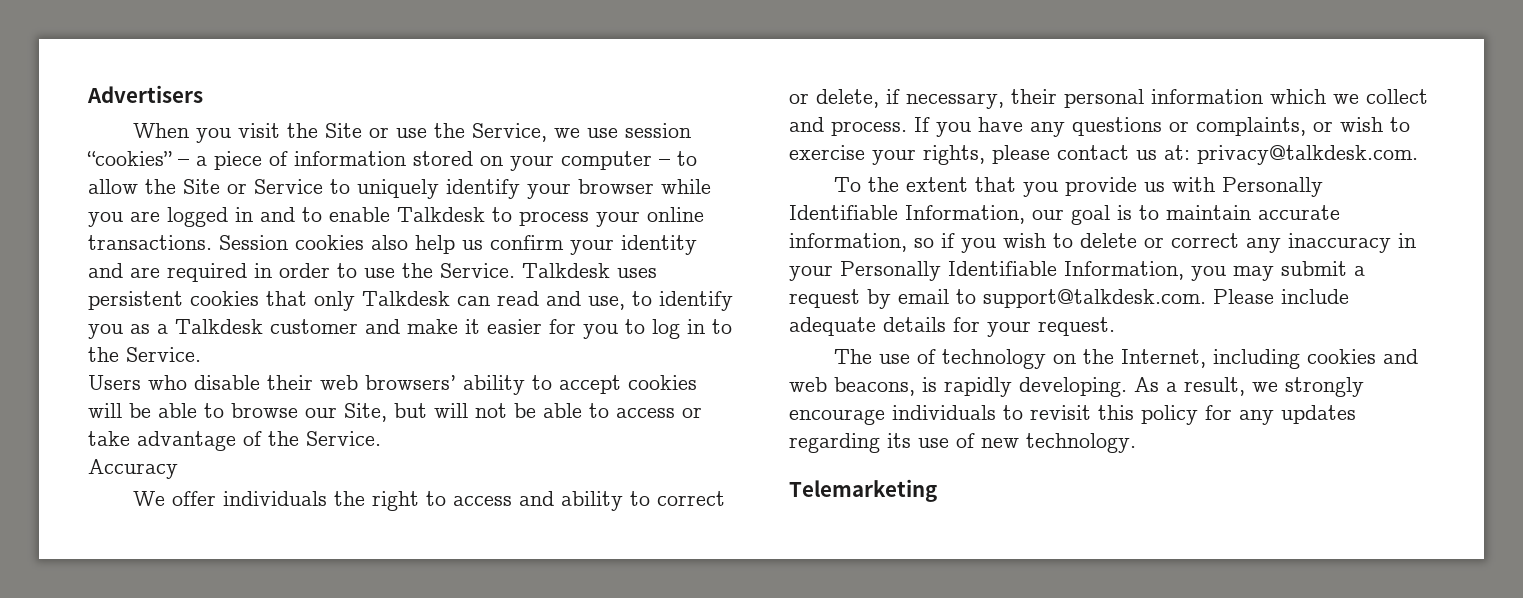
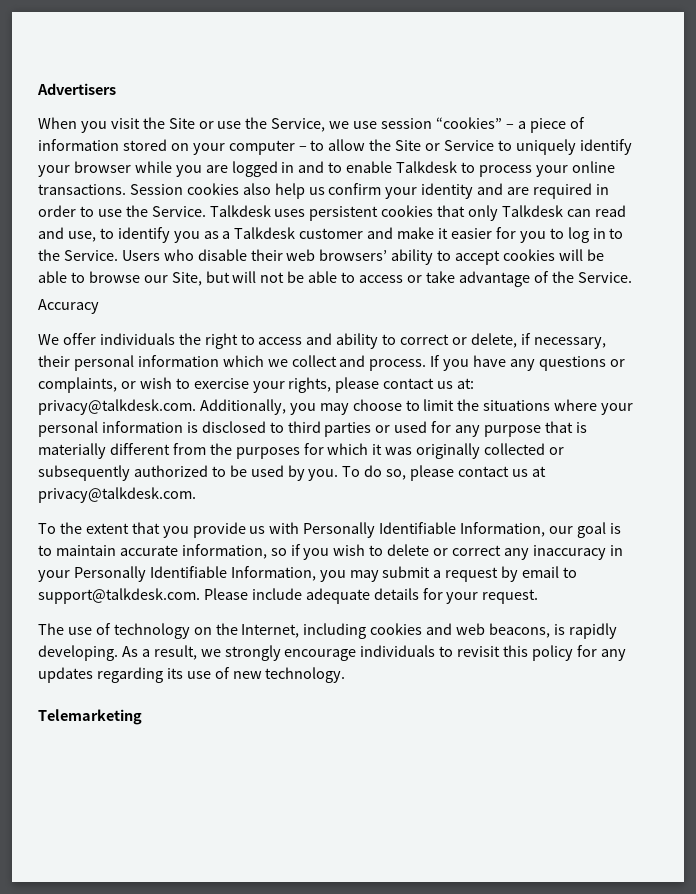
(201, 354) // -> (118, 255) none
(1418, 155) none -> [199,399,634,415] [38,421,587,437] [38,443,565,459] [38,465,546,481] [38,487,196,503] Additionally, you may choose to limit the situations where your personal information is disclosed to third parties or used for any purpose that is materially different from the purposes for which it was originally collected or subsequently authorized to be used by you. To do so, please contact us at privacy@talkdesk.com.

